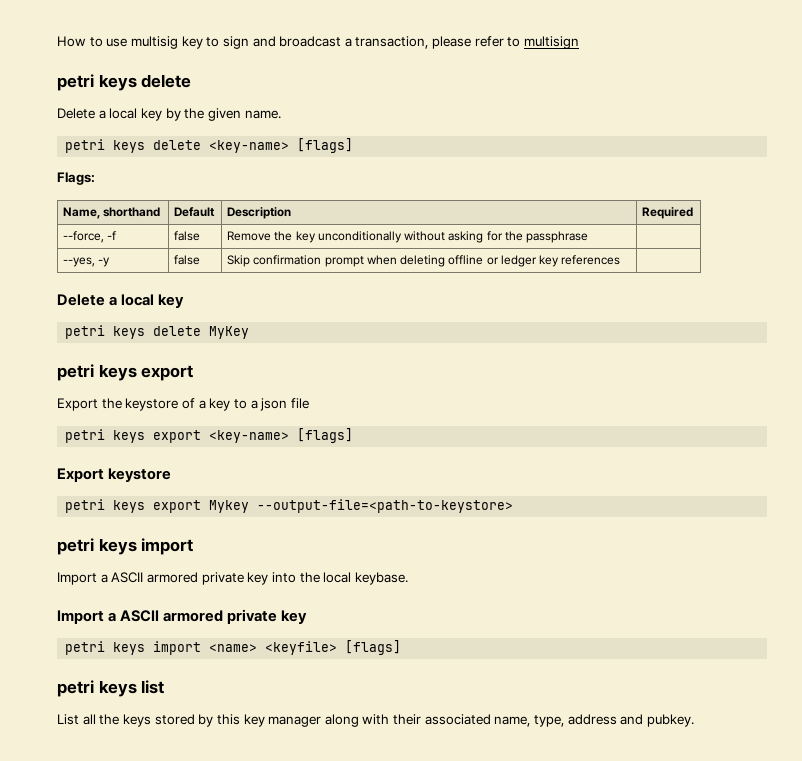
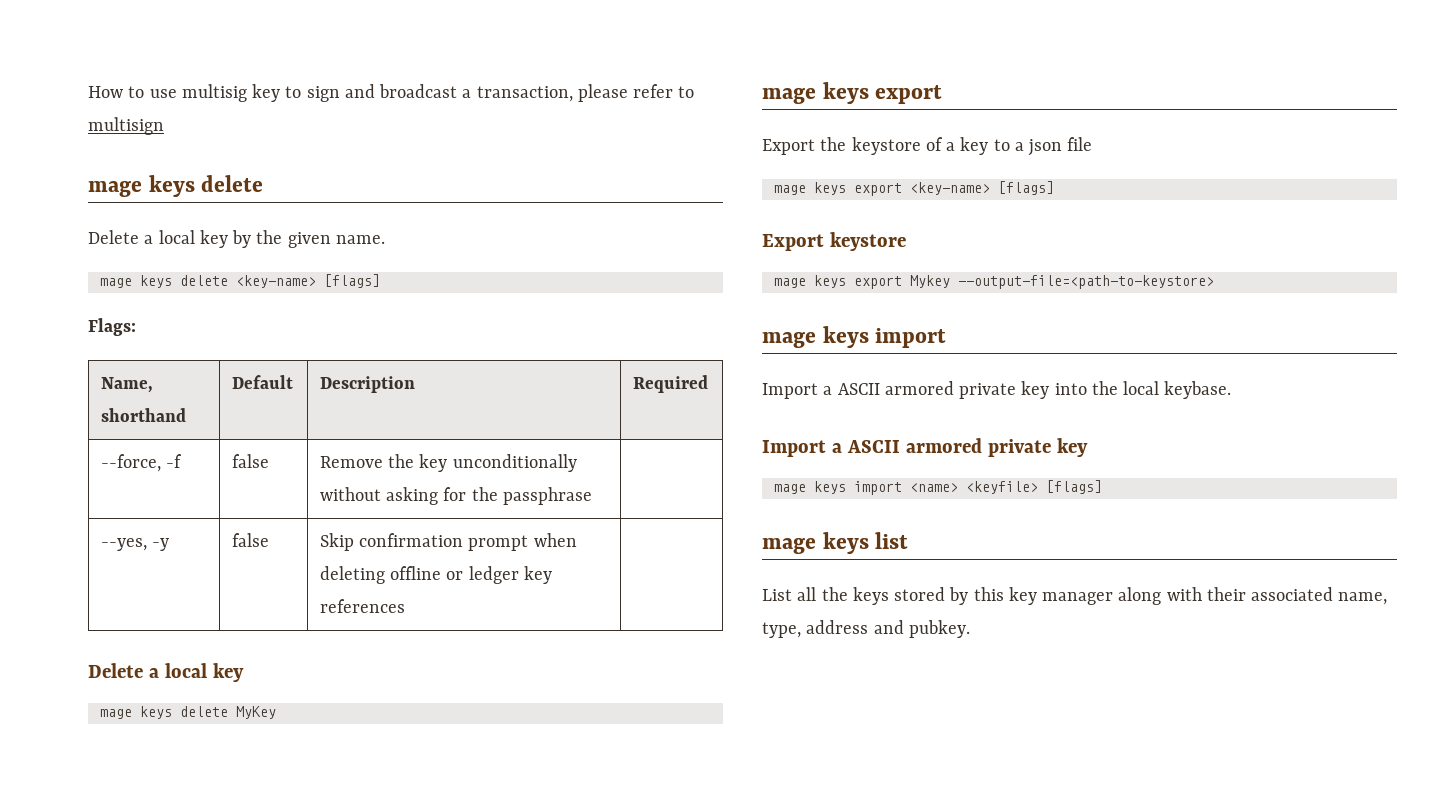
[57,74,94,91] petri -> [88,181,142,197] mage
[65,139,106,153] petri -> [99,278,132,288] mage
[65,325,106,339] petri -> [99,709,132,719] mage
[57,364,94,381] petri -> [762,88,816,104] mage
[65,429,106,443] petri -> [773,185,806,195] mage
[65,499,106,513] petri -> [773,278,806,288] mage
[57,538,94,555] petri -> [762,332,816,348] mage
[65,641,106,655] petri -> [773,484,806,494] mage
[57,680,94,697] petri -> [762,538,816,554] mage

